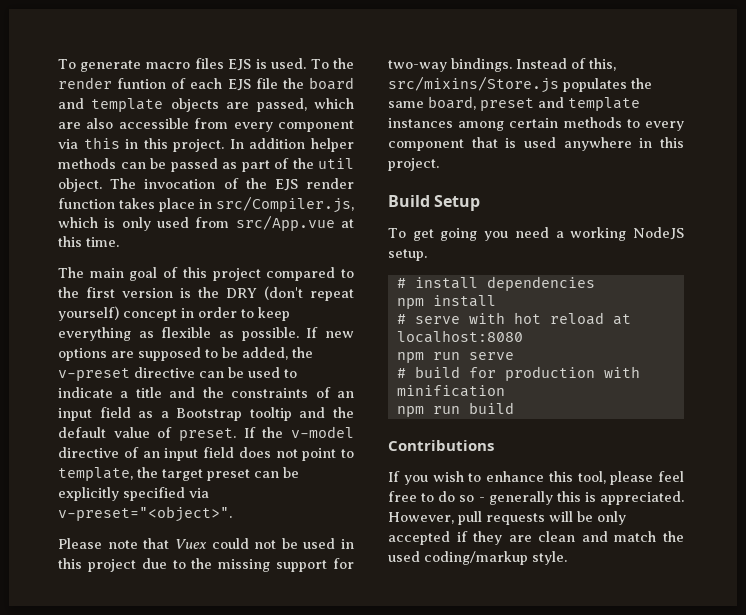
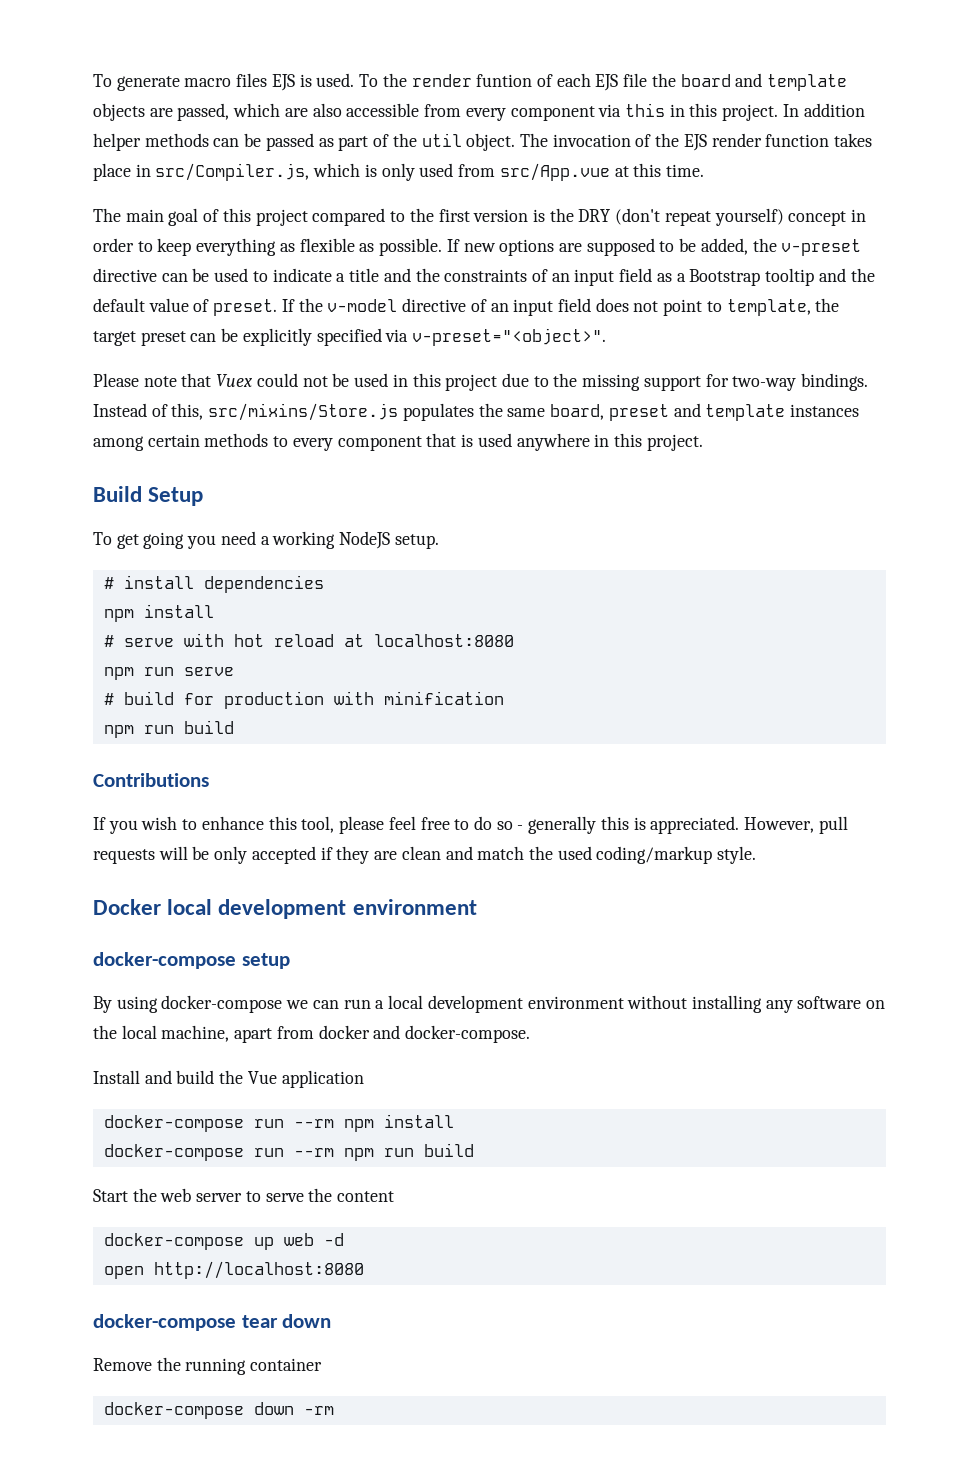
(567, 558) none -> [93,899,477,919] [93,952,290,969] [93,995,886,1013] [93,1025,531,1043] [93,1070,364,1088] [103,1114,454,1132] [103,1143,474,1161] [93,1188,395,1202] [103,1233,344,1250] [103,1261,364,1279] [93,1314,332,1331] [93,1357,323,1375] [103,1402,334,1419] // Docker local development environment // docker-compose setup // By using docker-compose we can run a local development environment without installing any software on the local machine, apart from docker and docker-compose. // Install and build the Vue application // docker-compose run --rm npm install // docker-compose run --rm npm run build // Start the web server to serve the content // docker-compose up web -d // open http://localhost:8080 // docker-compose tear down // Remove the running container // docker-compose down -rm

